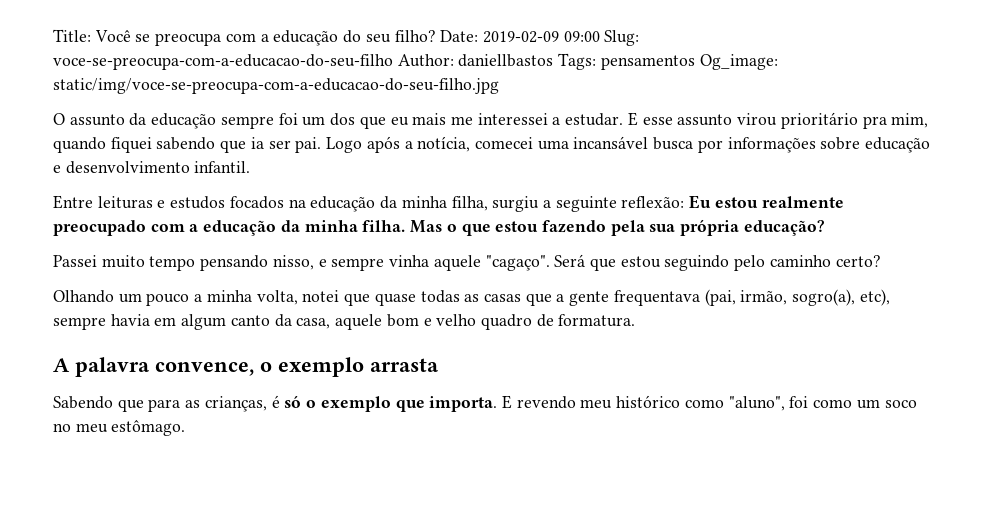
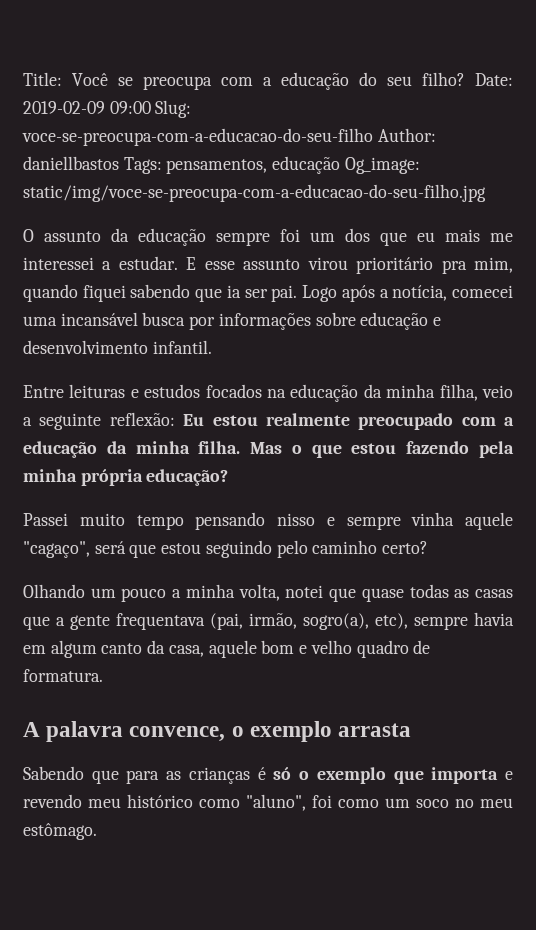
[600,55,695,70] pensamentos -> [166,156,341,174] pensamentos, educação
[492,196,540,212] surgiu -> [481,385,513,398] veio
[649,224,676,232] sua -> [23,469,77,482] minha
[272,255,314,270] nisso, -> [277,513,315,526] nisso
[485,254,586,271] "cagaço". Será -> [23,541,126,558] "cagaço", será
[204,396,267,412] crianças, -> [188,767,250,784] crianças
[429,395,512,412] importa. E -> [431,767,513,784] importa e

